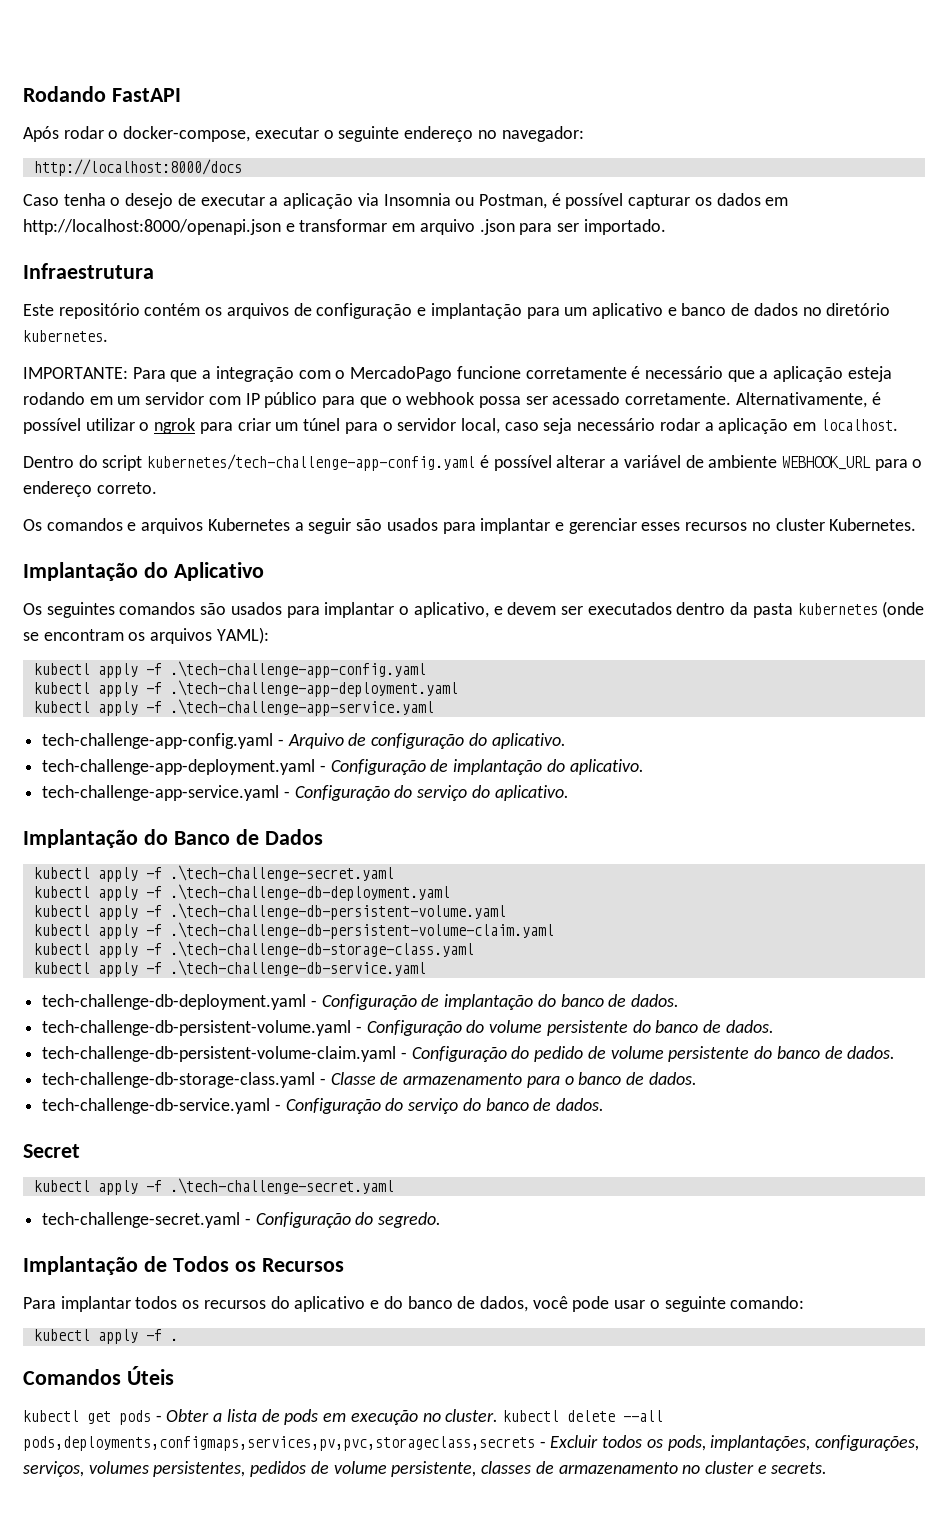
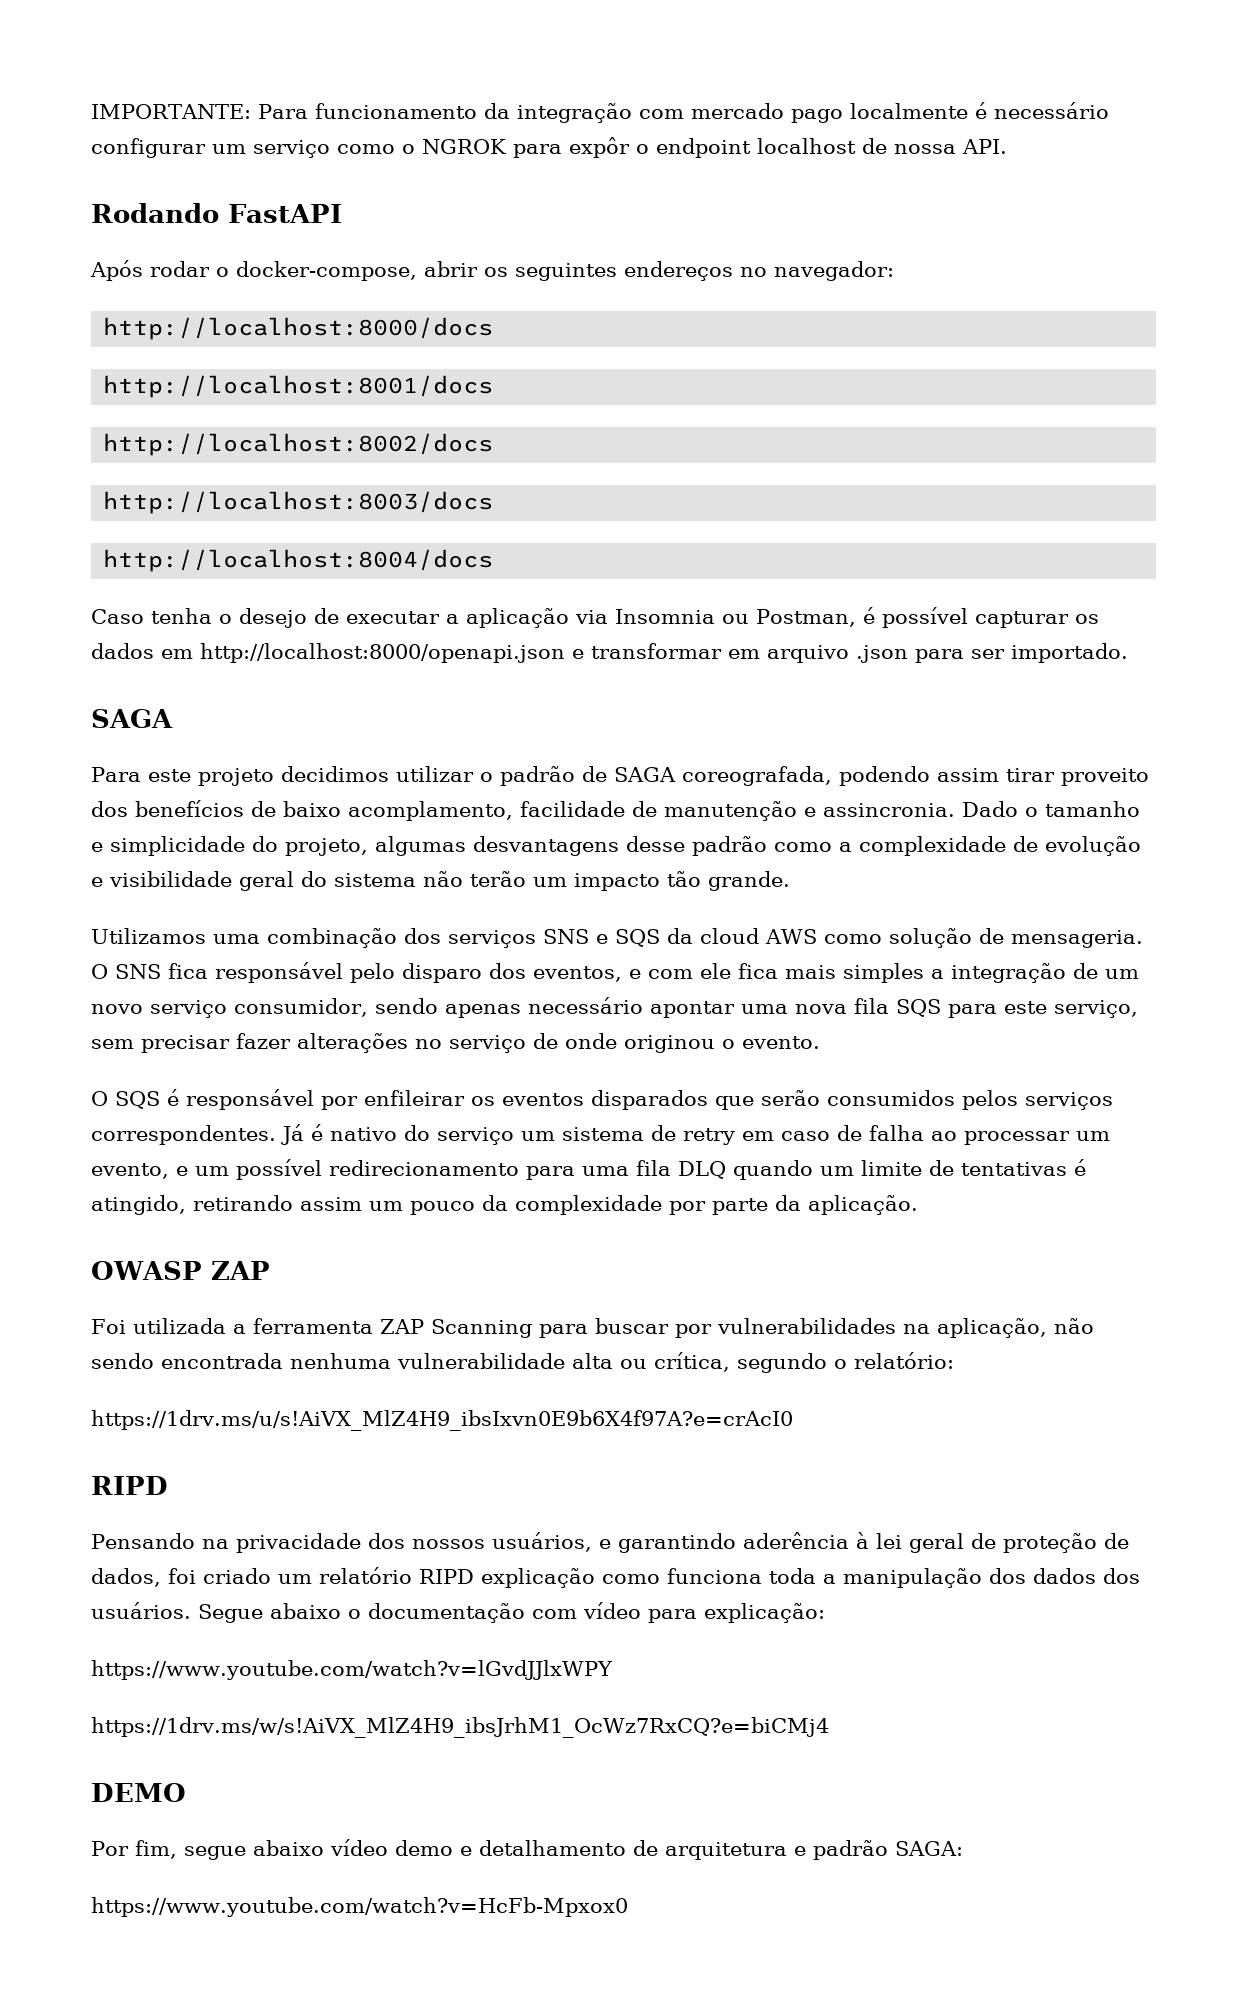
(23, 94) none -> [91,102,1109,123] [91,137,1007,158] IMPORTANTE: Para funcionamento da integração com mercado pago localmente é necessário configurar um serviço como o NGROK para expôr o endpoint localhost de nossa API. //
[254,126,474,142] executar o seguinte endereço -> [424,261,733,281] abrir os seguintes endereços
(242, 167) none -> [103,375,494,398] [103,433,494,456] [103,491,494,514] [103,549,494,572] // http://localhost:8001/docs // http://localhost:8002/docs // http://localhost:8003/docs // http://localhost:8004/docs
[23,263,154,279] [23,303,891,319] [23,330,108,342] [23,366,892,382] [23,392,881,408] [23,418,898,434] [23,454,923,471] [23,481,157,497] [23,518,917,534] [23,562,264,581] [23,601,925,618] [23,627,269,644] [33,661,426,678] [33,680,458,697] [33,699,434,716] [42,733,566,749] [42,759,644,775] [42,785,569,801] [23,829,323,848] [33,865,394,882] [33,884,450,901] [33,903,506,920] [33,922,554,939] [33,941,474,958] [33,960,426,977] [42,994,680,1010] [42,1020,774,1036] [42,1046,896,1062] [42,1072,697,1088] [42,1098,605,1114] [23,1144,80,1158] [33,1178,394,1195] [42,1212,442,1228] [23,1256,344,1275] [23,1296,805,1312] [33,1329,178,1344] [23,1366,174,1385] [23,1409,663,1425] [23,1435,920,1451] [23,1461,828,1477] Infraestrutura // Este repositório contém os arquivos de configuração e implantação para um aplicativo e banco de dados no diretório kubernetes. // IMPORTANTE: Para que a integração com o MercadoPago funcione corretamente é necessário que a aplicação esteja rodando em um servidor com IP público para que o webhook possa ser acessado corretamente. Alternativamente, é possível utilizar o ngrok para criar um túnel para o servidor local, caso seja necessário rodar a aplicação em localhost. // Dentro do script kubernetes/tech-challenge-app-config.yaml é possível alterar a variável de ambiente WEBHOOK_URL para o endereço correto. // Os comandos e arquivos Kubernetes a seguir são usados para implantar e gerenciar esses recursos no cluster Kubernetes. // Implantação do Aplicativo // Os seguintes comandos são usados para implantar o aplicativo, e devem ser executados dentro da pasta kubernetes (onde se encontram os arquivos YAML): // kubectl apply -f .\tech-challenge-app-config.yaml // kubectl apply -f .\tech-challenge-app-deployment.yaml // kubectl apply -f .\tech-challenge-app-service.yaml // tech-challenge-app-config.yaml - Arquivo de configuração do aplicativo. // tech-challenge-app-deployment.yaml - Configuração de implantação do aplicativo. // tech-challenge-app-service.yaml - Configuração do serviço do aplicativo. // Implantação do Banco de Dados // kubectl apply -f .\tech-challenge-secret.yaml // kubectl apply -f .\tech-challenge-db-deployment.yaml // kubectl apply -f .\tech-challenge-db-persistent-volume.yaml // kubectl apply -f .\tech-challenge-db-persistent-volume-claim.yaml // kubectl apply -f .\tech-challenge-db-storage-class.yaml // kubectl apply -f .\tech-challenge-db-service.yaml // tech-challenge-db-deployment.yaml - Configuração de implantação do banco de dados. // tech-challenge-db-persistent-volume.yaml - Configuração do volume persistente do banco de dados. // tech-challenge-db-persistent-volume-claim.yaml - Configuração do pedido de volume persistente do banco de dados. // tech-challenge-db-storage-class.yaml - Classe de armazenamento para o banco de dados. // tech-challenge-db-service.yaml - Configuração do serviço do banco de dados. // Secret // kubectl apply -f .\tech-challenge-secret.yaml // tech-challenge-secret.yaml - Configuração do segredo. // Implantação de Todos os Recursos // Para implantar todos os recursos do aplicativo e do banco de dados, você pode usar o seguinte comando: // kubectl apply -f . // Comandos Úteis // kubectl get pods - Obter a lista de pods em execução no cluster. kubectl delete --all pods,deployments,configmaps,services,pv,pvc,storageclass,secrets - Excluir todos os pods, implantações, configurações, serviços, volumes persistentes, pedidos de volume persistente, classes de armazenamento no cluster e secrets. -> [91,709,173,728] [91,766,1149,786] [91,800,1140,821] [91,836,1141,856] [91,871,790,891] [91,928,1143,948] [91,962,1139,983] [91,997,1138,1018] [91,1033,820,1053] [91,1089,1113,1110] [91,1124,1110,1145] [91,1159,1086,1180] [91,1195,918,1215] [91,1261,270,1280] [91,1318,1094,1338] [91,1352,954,1373] [91,1410,793,1431] [91,1476,168,1495] [91,1532,1129,1553] [91,1567,1140,1588] [91,1602,825,1623] [91,1660,613,1680] [91,1717,829,1738] [91,1783,186,1802] [91,1839,963,1860] [91,1897,628,1917] SAGA // Para este projeto decidimos utilizar o padrão de SAGA coreografada, podendo assim tirar proveito dos benefícios de baixo acomplamento, facilidade de manutenção e assincronia. Dado o tamanho e simplicidade do projeto, algumas desvantagens desse padrão como a complexidade de evolução e visibilidade geral do sistema não terão um impacto tão grande. // Utilizamos uma combinação dos serviços SNS e SQS da cloud AWS como solução de mensageria. O SNS fica responsável pelo disparo dos eventos, e com ele fica mais simples a integração de um novo serviço consumidor, sendo apenas necessário apontar uma nova fila SQS para este serviço, sem precisar fazer alterações no serviço de onde originou o evento. // O SQS é responsável por enfileirar os eventos disparados que serão consumidos pelos serviços correspondentes. Já é nativo do serviço um sistema de retry em caso de falha ao processar um evento, e um possível redirecionamento para uma fila DLQ quando um limite de tentativas é atingido, retirando assim um pouco da complexidade por parte da aplicação. // OWASP ZAP // Foi utilizada a ferramenta ZAP Scanning para buscar por vulnerabilidades na aplicação, não sendo encontrada nenhuma vulnerabilidade alta ou crítica, segundo o relatório: // https://1drv.ms/u/s!AiVX_MlZ4H9_ibsIxvn0E9b6X4f97A?e=crAcI0 // RIPD // Pensando na privacidade dos nossos usuários, e garantindo aderência à lei geral de proteção de dados, foi criado um relatório RIPD explicação como funciona toda a manipulação dos dados dos usuários. Segue abaixo o documentação com vídeo para explicação: // https://www.youtube.com/watch?v=lGvdJJlxWPY // https://1drv.ms/w/s!AiVX_MlZ4H9_ibsJrhM1_OcWz7RxCQ?e=biCMj4 // DEMO // Por fim, segue abaixo vídeo demo e detalhamento de arquitetura e padrão SAGA: // https://www.youtube.com/watch?v=HcFb-Mpxox0

